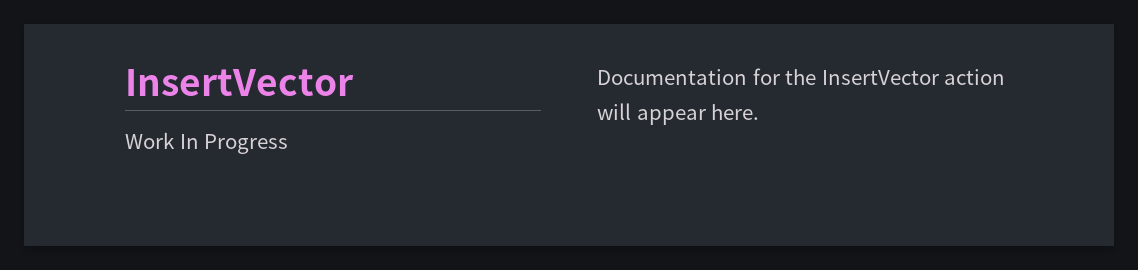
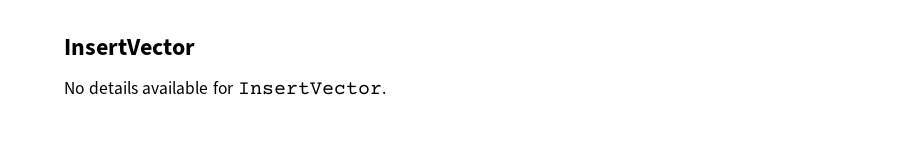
[125,132,289,154] [597,68,1006,85] [597,103,760,125] Work In Progress // Documentation for the InsertVector action will appear here. -> [64,81,386,95] No details available for InsertVector.

